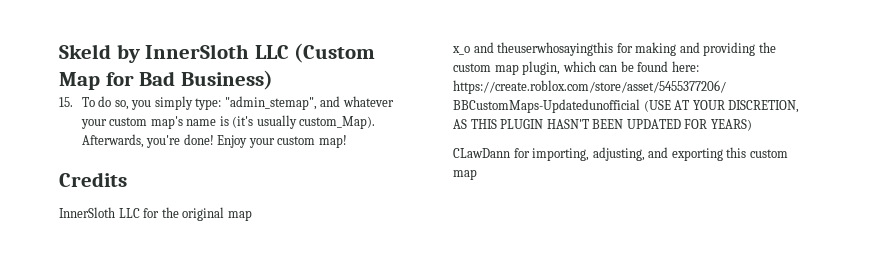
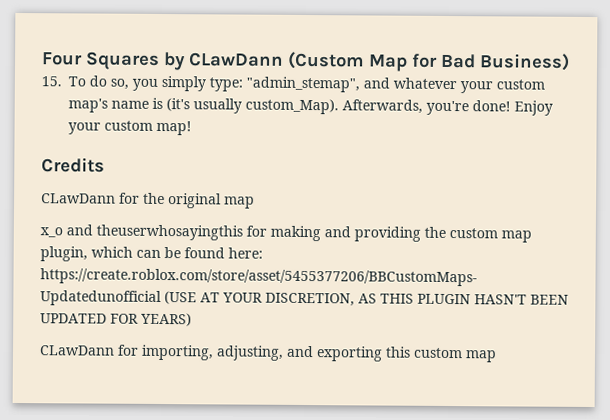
[59,44,289,63] Skeld by InnerSloth LLC -> [42,51,284,71] Four Squares by CLawDann
[59,207,140,218] InnerSloth LLC -> [41,193,116,204] CLawDann

